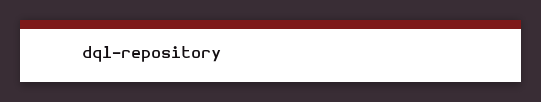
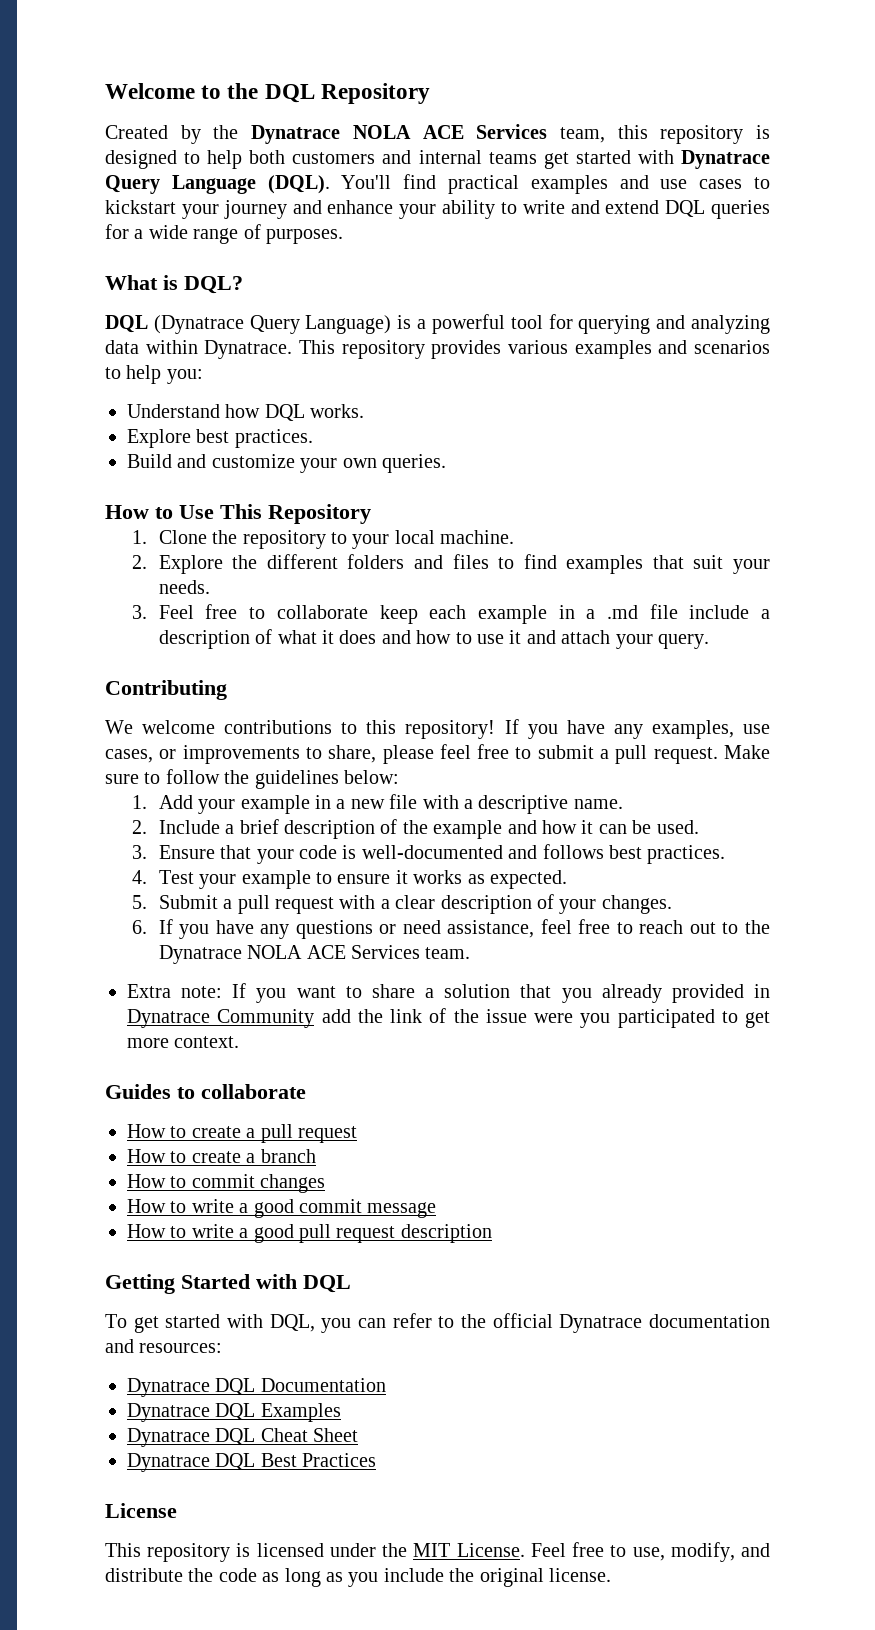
[82,46,221,62] dql-repository -> [105,83,430,104] [105,124,770,144] [105,150,771,169] [105,174,770,194] [105,200,770,219] [105,224,343,244] [105,275,243,294] [105,314,770,334] [105,340,770,359] [105,365,203,384] [127,404,365,421] [127,429,313,448] [127,454,446,473] [105,504,371,524] [131,530,515,549] [131,554,771,574] [158,580,210,594] [131,604,771,624] [158,629,709,649] [105,680,227,700] [105,719,771,739] [105,744,770,764] [105,769,399,789] [131,794,623,814] [131,819,699,839] [131,844,726,864] [131,870,567,889] [131,894,672,914] [131,919,770,939] [158,945,471,964] [127,983,770,1003] [127,1008,770,1028] [127,1036,240,1048] [105,1084,306,1099] [127,1124,357,1143] [127,1149,316,1163] [127,1174,326,1193] [127,1199,437,1218] [127,1224,492,1243] [105,1274,351,1294] [105,1313,771,1333] [105,1339,223,1353] [127,1378,386,1397] [127,1403,341,1422] [127,1428,359,1447] [127,1453,377,1472] [105,1503,177,1518] [105,1542,771,1562] [105,1568,611,1587] Welcome to the DQL Repository // Created by the Dynatrace NOLA ACE Services team, this repository is designed to help both customers and internal teams get started with Dynatrace Query Language (DQL). You'll find practical examples and use cases to kickstart your journey and enhance your ability to write and extend DQL queries for a wide range of purposes. // What is DQL? // DQL (Dynatrace Query Language) is a powerful tool for querying and analyzing data within Dynatrace. This repository provides various examples and scenarios to help you: // Understand how DQL works. // Explore best practices. // Build and customize your own queries. // How to Use This Repository // 1. Clone the repository to your local machine. // 2. Explore the different folders and files to find examples that suit your needs. // 3. Feel free to collaborate keep each example in a .md file include a description of what it does and how to use it and attach your query. // Contributing // We welcome contributions to this repository! If you have any examples, use cases, or improvements to share, please feel free to submit a pull request. Make sure to follow the guidelines below: // 1. Add your example in a new file with a descriptive name. // 2. Include a brief description of the example and how it can be used. // 3. Ensure that your code is well-documented and follows best practices. // 4. Test your example to ensure it works as expected. // 5. Submit a pull request with a clear description of your changes. // 6. If you have any questions or need assistance, feel free to reach out to the Dynatrace NOLA ACE Services team. // Extra note: If you want to share a solution that you already provided in Dynatrace Community add the link of the issue were you participated to get more context. // Guides to collaborate // How to create a pull request // How to create a branch // How to commit changes // How to write a good commit message // How to write a good pull request description // Getting Started with DQL // To get started with DQL, you can refer to the official Dynatrace documentation and resources: // Dynatrace DQL Documentation // Dynatrace DQL Examples // Dynatrace DQL Cheat Sheet // Dynatrace DQL Best Practices // License // This repository is licensed under the MIT License. Feel free to use, modify, and distribute the code as long as you include the original license.

